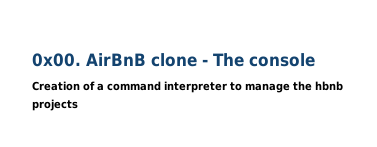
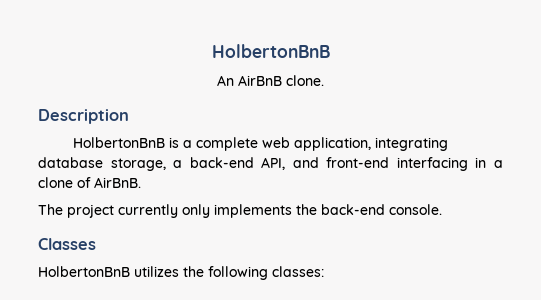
[32,53,315,67] [32,81,343,93] [32,99,78,111] 0x00. AirBnB clone - The console // Creation of a command interpreter to manage the hbnb projects -> [211,44,330,58] [217,75,324,86] [38,109,129,124] [73,137,449,151] [38,157,503,171] [38,177,141,188] [38,204,442,218] [38,238,96,250] [38,266,324,280] HolbertonBnB // An AirBnB clone. // Description // HolbertonBnB is a complete web application, integrating database storage, a back-end API, and front-end interfacing in a clone of AirBnB. // The project currently only implements the back-end console. // Classes // HolbertonBnB utilizes the following classes:

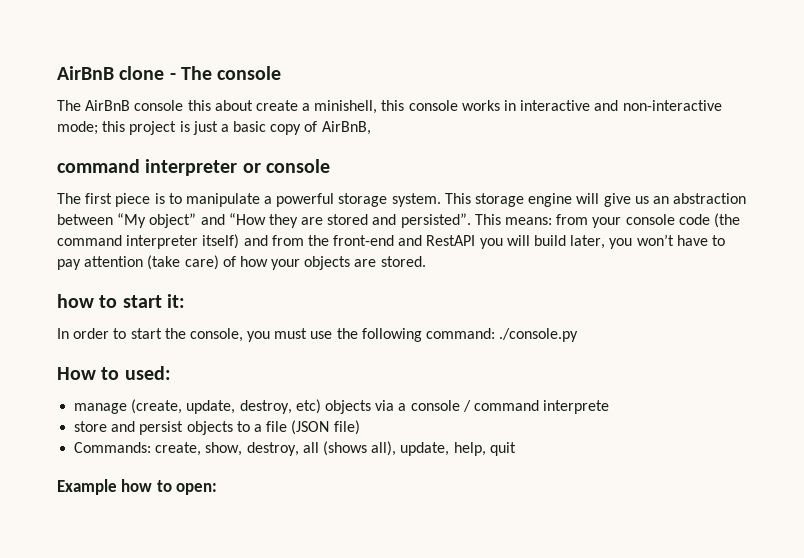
[211,44,330,58] [217,75,324,86] [38,109,129,124] [73,137,449,151] [38,157,503,171] [38,177,141,188] [38,204,442,218] [38,238,96,250] [38,266,324,280] HolbertonBnB // An AirBnB clone. // Description // HolbertonBnB is a complete web application, integrating database storage, a back-end API, and front-end interfacing in a clone of AirBnB. // The project currently only implements the back-end console. // Classes // HolbertonBnB utilizes the following classes: -> [57,66,282,80] [57,100,722,114] [57,121,371,135] [57,159,330,176] [57,193,747,207] [57,213,740,228] [57,234,725,249] [57,255,426,270] [57,294,185,308] [57,328,579,342] [57,366,171,380] [74,399,610,414] [74,420,360,435] [74,441,516,456] [57,479,218,495] AirBnB clone - The console // The AirBnB console this about create a minishell, this console works in interactive and non-interactive mode; this project is just a basic copy of AirBnB, // command interpreter or console // The first piece is to manipulate a powerful storage system. This storage engine will give us an abstraction between “My object” and “How they are stored and persisted”. This means: from your console code (the command interpreter itself) and from the front-end and RestAPI you will build later, you won’t have to pay attention (take care) of how your objects are stored. // how to start it: // In order to start the console, you must use the following command: ./console.py // How to used: // manage (create, update, destroy, etc) objects via a console / command interprete // store and persist objects to a file (JSON file) // Commands: create, show, destroy, all (shows all), update, help, quit // Example how to open:

